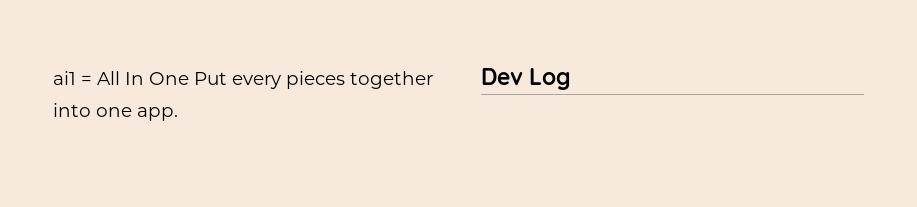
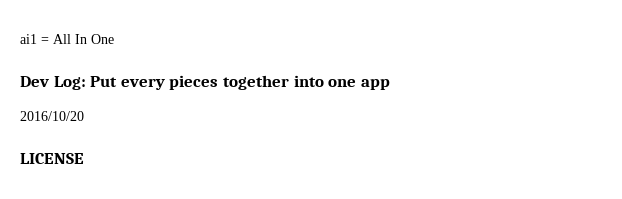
(189, 78) none -> [20,76,86,90] // Dev Log:
[137,107,178,121] [481,68,572,90] app. // Dev Log -> [360,79,390,90] [20,111,84,121] [20,153,84,164] app // 2016/10/20 // LICENSE

